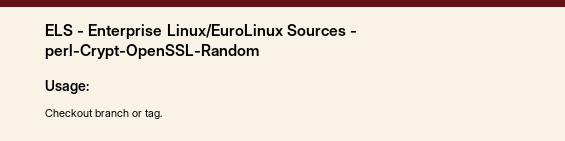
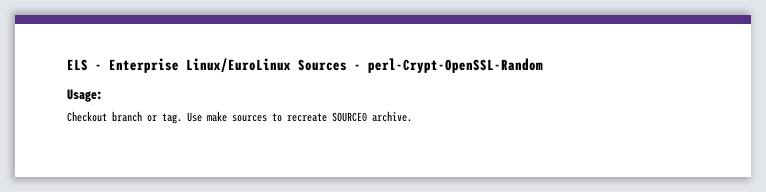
(162, 114) none -> [187,111,412,122] Use make sources to recreate SOURCE0 archive.

